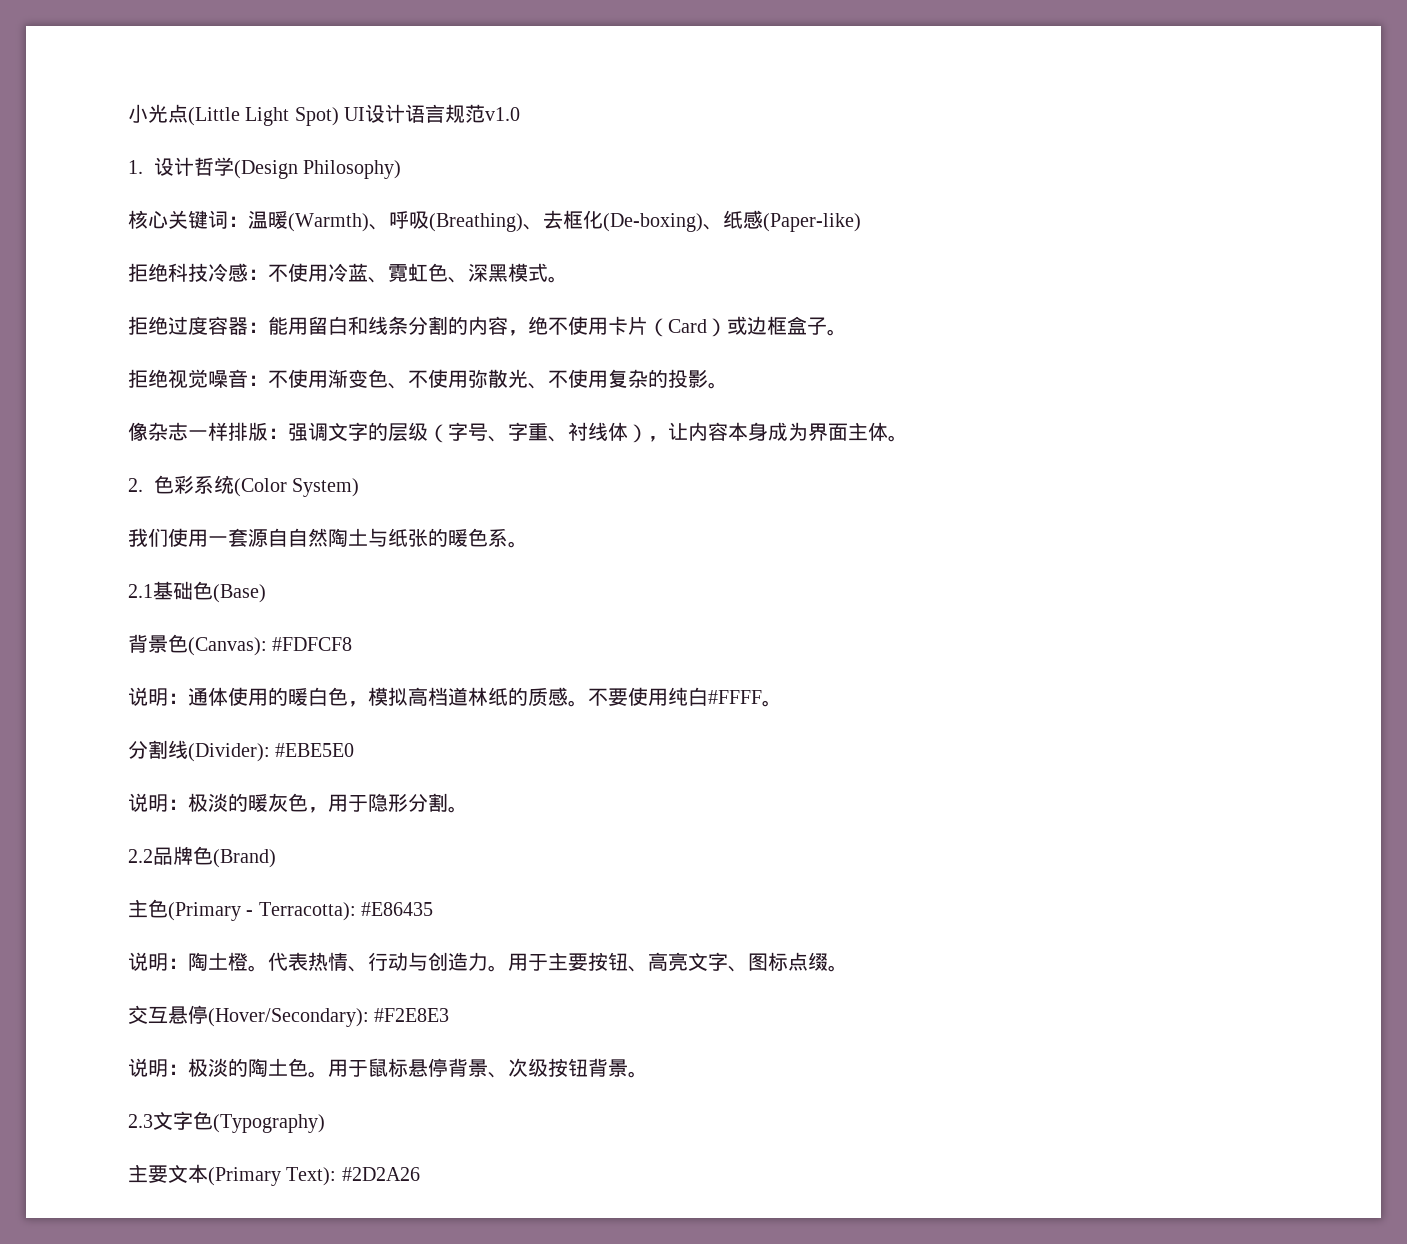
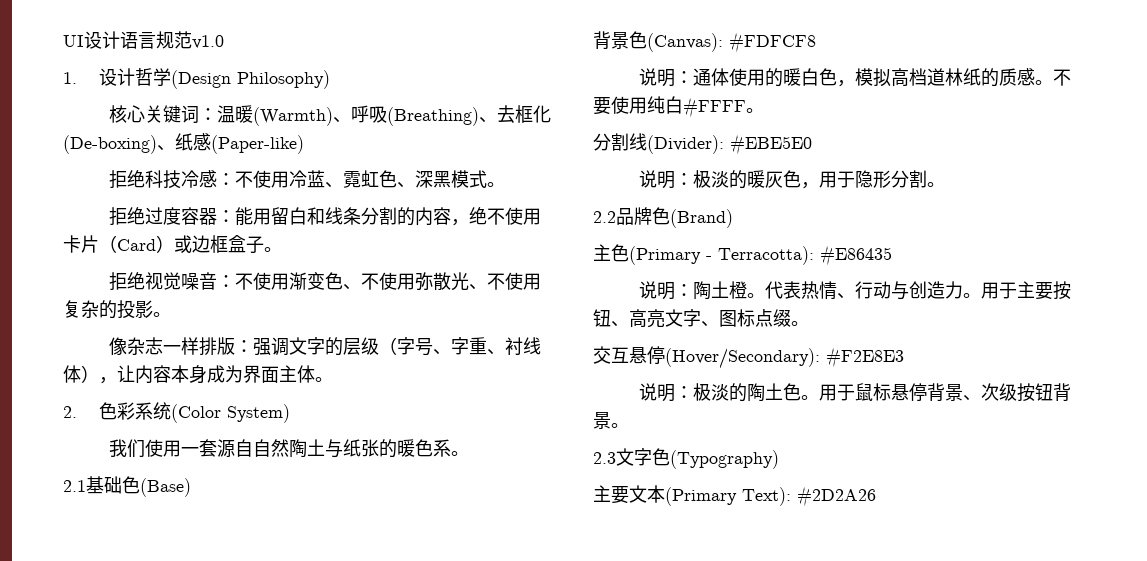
[128,104,339,126] 小光点(Little Light Spot) -> (63, 41) none

